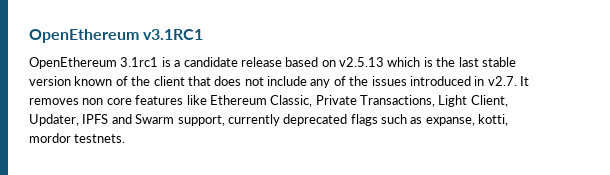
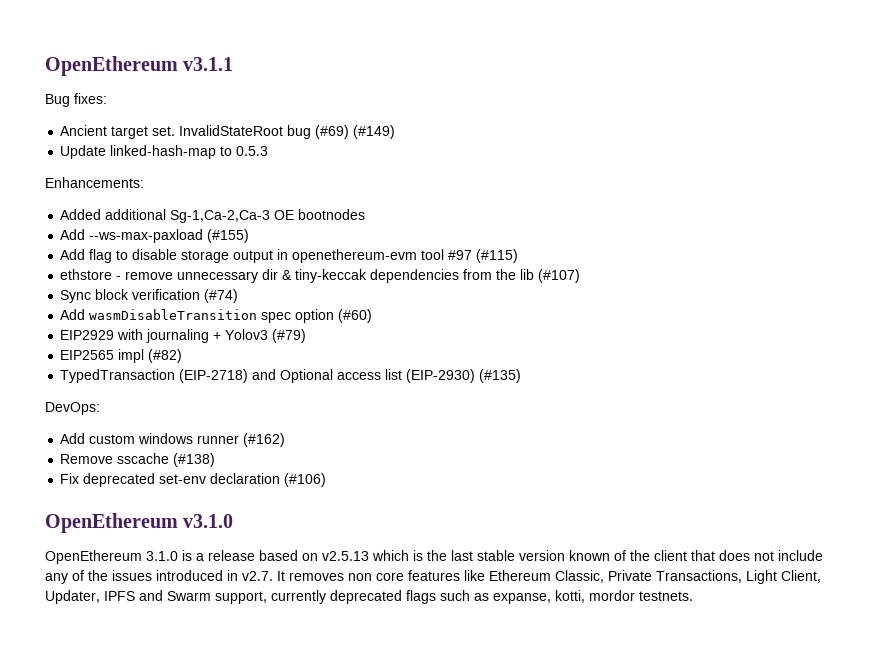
[29,29,204,43] [29,57,159,69] OpenEthereum v3.1RC1 // OpenEthereum 3.1rc1 -> [45,56,234,76] [45,93,107,107] [60,125,396,139] [60,145,269,159] [45,177,144,188] [60,209,366,223] [60,229,250,243] [60,249,519,263] [60,269,581,283] [60,289,239,303] [60,309,373,323] [60,329,307,343] [60,349,183,363] [60,369,522,383] [45,402,100,415] [60,433,286,447] [60,453,216,467] [60,473,327,487] [45,513,234,533] [45,550,178,564] OpenEthereum v3.1.1 // Bug fixes: // Ancient target set. InvalidStateRoot bug (#69) (#149) // Update linked-hash-map to 0.5.3 // Enhancements: // Added additional Sg-1,Ca-2,Ca-3 OE bootnodes // Add --ws-max-paxload (#155) // Add flag to disable storage output in openethereum-evm tool #97 (#115) // ethstore - remove unnecessary dir & tiny-keccak dependencies from the lib (#107) // Sync block verification (#74) // Add wasmDisableTransition spec option (#60) // EIP2929 with journaling + Yolov3 (#79) // EIP2565 impl (#82) // TypedTransaction (EIP-2718) and Optional access list (EIP-2930) (#135) // DevOps: // Add custom windows runner (#162) // Remove sscache (#138) // Fix deprecated set-env declaration (#106) // OpenEthereum v3.1.0 // OpenEthereum 3.1.0
[183,57,238,67] candidate -> (204, 557) none

